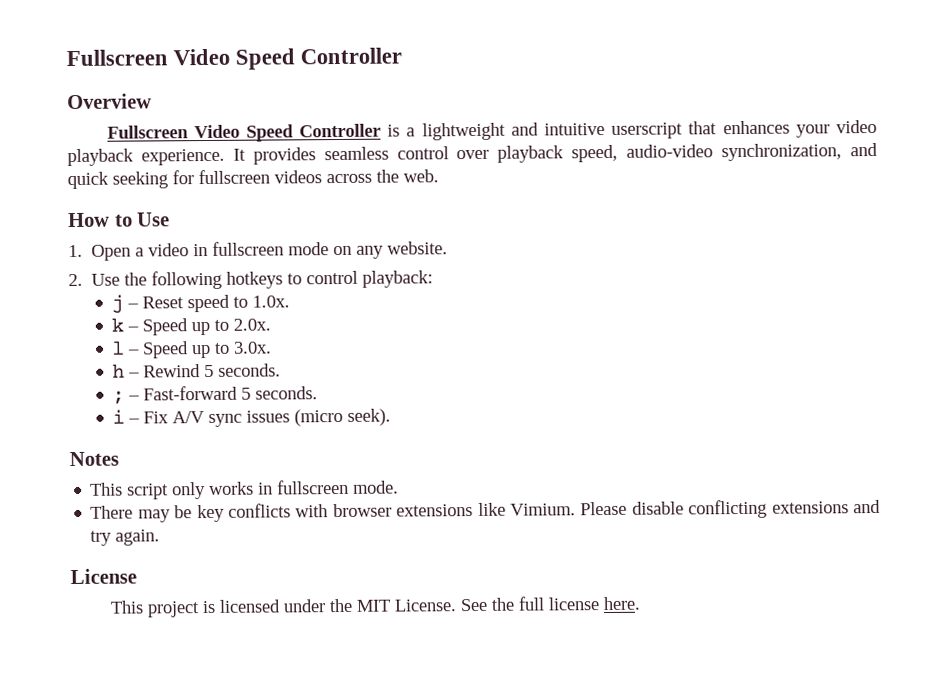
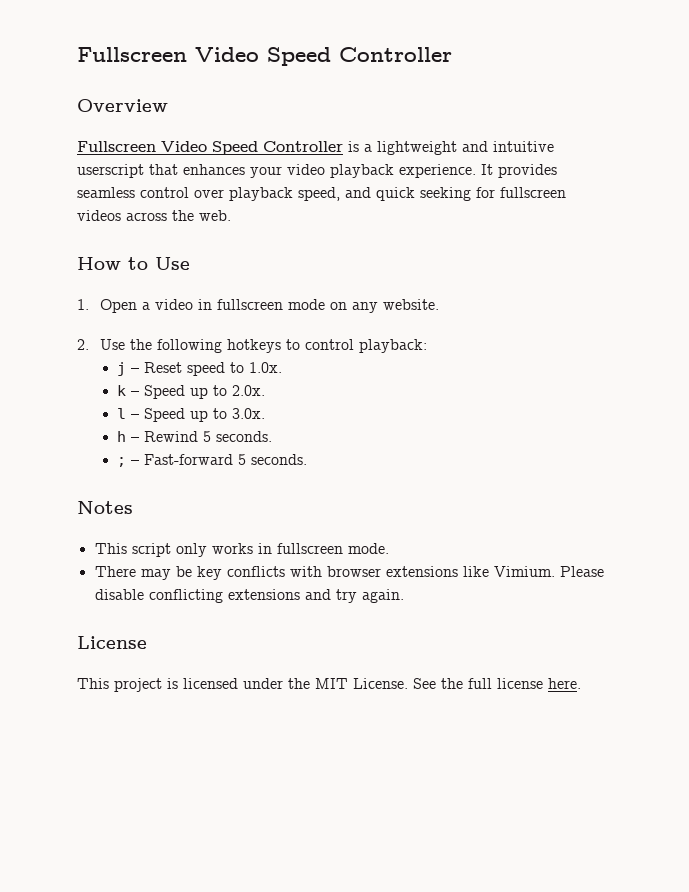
[626,143,843,162] audio-video synchronization, -> (340, 194) none
[112,408,392,427] // i – Fix A/V sync issues (micro seek). -> (308, 459) none

